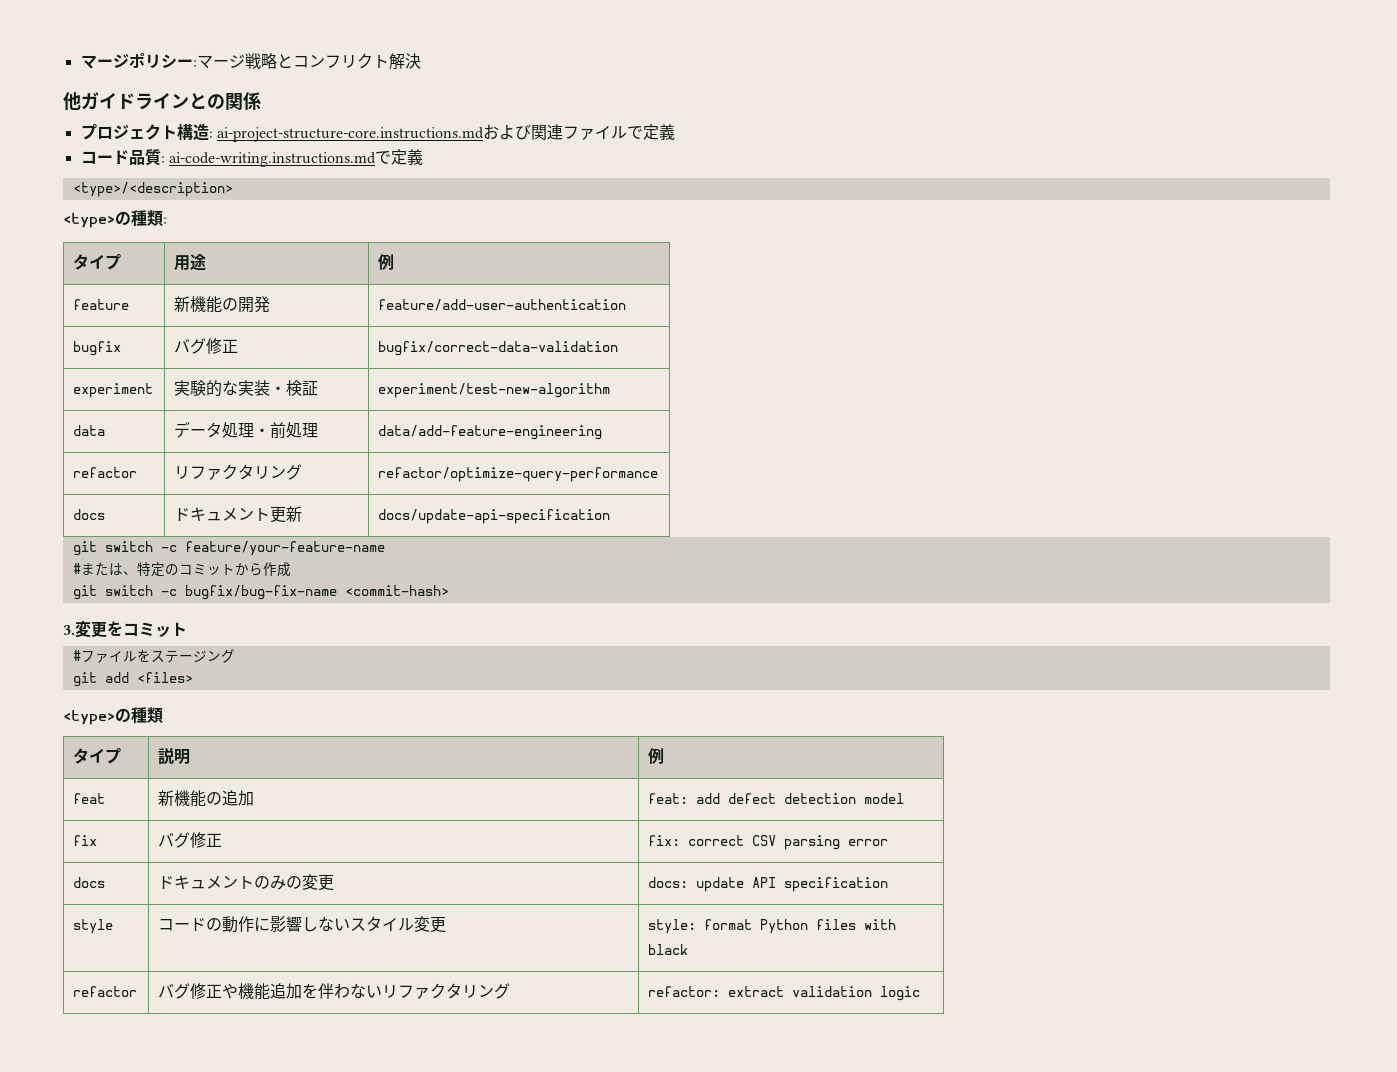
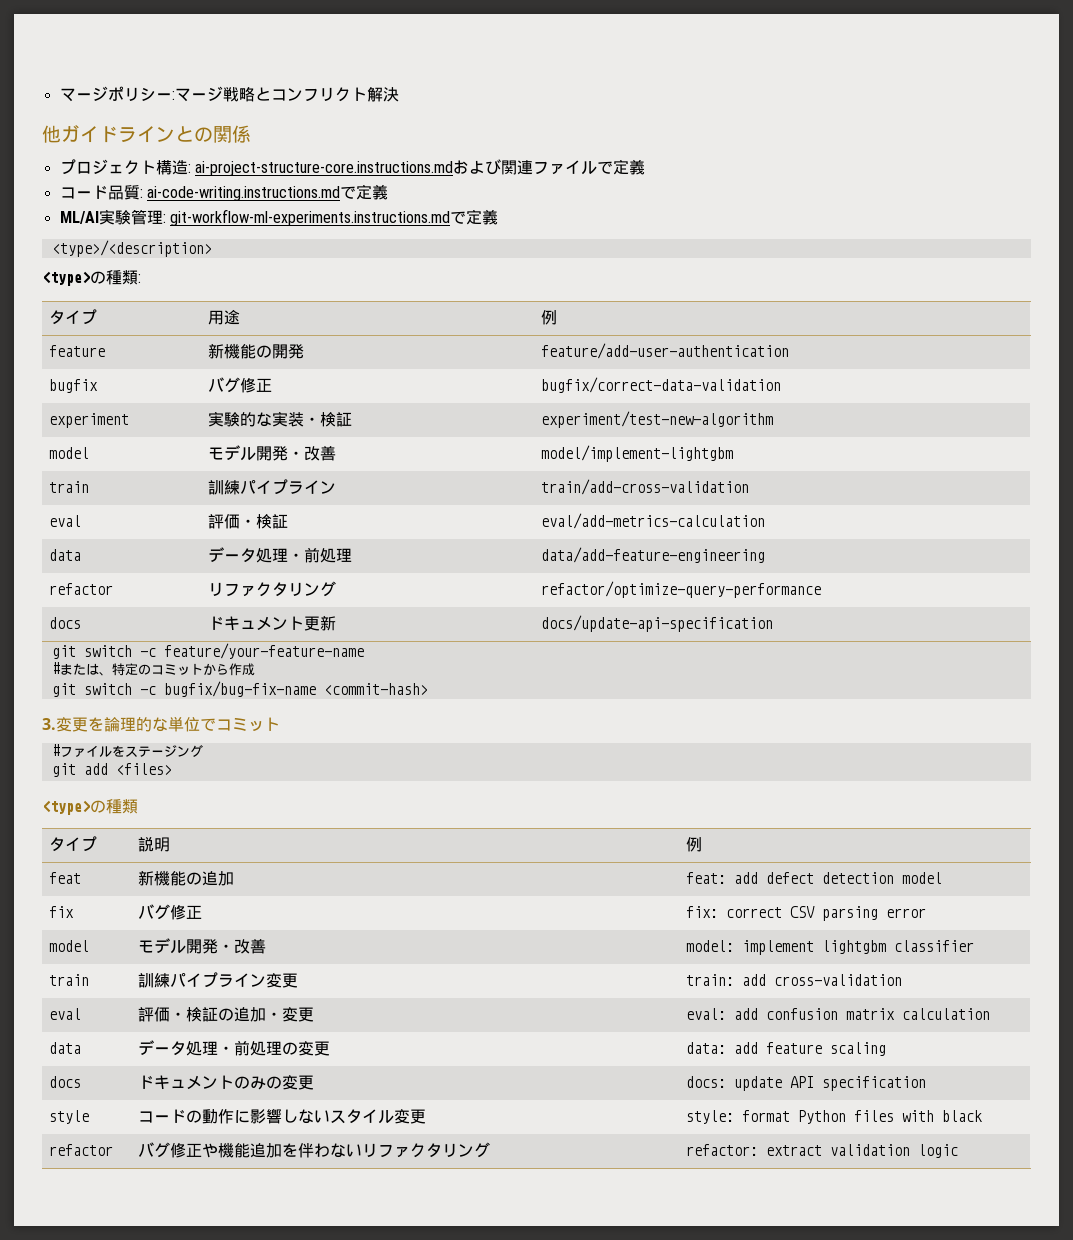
(423, 157) none -> [59,209,498,226] // ML/AI実験管理: git-workflow-ml-experiments.instructions.mdで定義
(611, 390) none -> [48,447,89,459] [207,445,336,461] [540,445,733,462] [48,481,89,493] [207,479,336,495] [540,479,749,495] [48,515,81,527] [207,514,288,529] [540,513,765,529] // model | モデル開発・改善 | model/implement-lightgbm // train | 訓練パイプライン | train/add-cross-validation // eval | 評価・検証 | eval/add-metrics-calculation
(123, 628) none -> [104,716,216,732] 論理的な単位で
(889, 842) none -> [48,940,89,952] [137,938,266,954] [685,940,974,955] [48,974,89,986] [137,972,298,988] [685,974,902,986] [48,1008,81,1020] [137,1007,314,1022] [685,1008,990,1020] [48,1042,81,1054] [137,1040,330,1056] [685,1042,886,1056] // model | モデル開発・改善 | model: implement lightgbm classifier // train | 訓練パイプライン変更 | train: add cross-validation // eval | 評価・検証の追加・変更 | eval: add confusion matrix calculation // data | データ処理・前処理の変更 | data: add feature scaling

